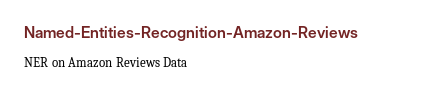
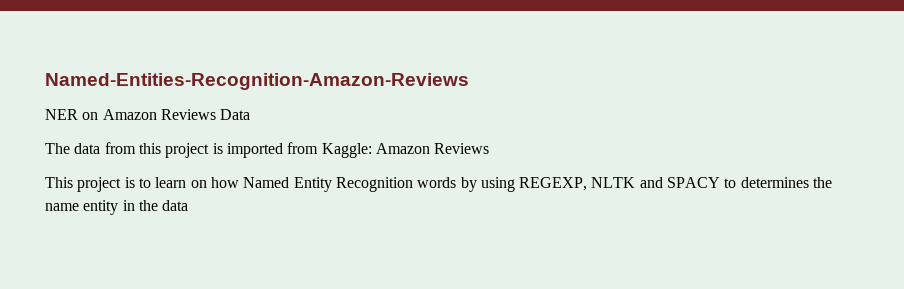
(188, 62) none -> [45,142,490,158] [45,177,833,192] [45,200,189,215] // The data from this project is imported from Kaggle: Amazon Reviews // This project is to learn on how Named Entity Recognition words by using REGEXP, NLTK and SPACY to determines the name entity in the data

